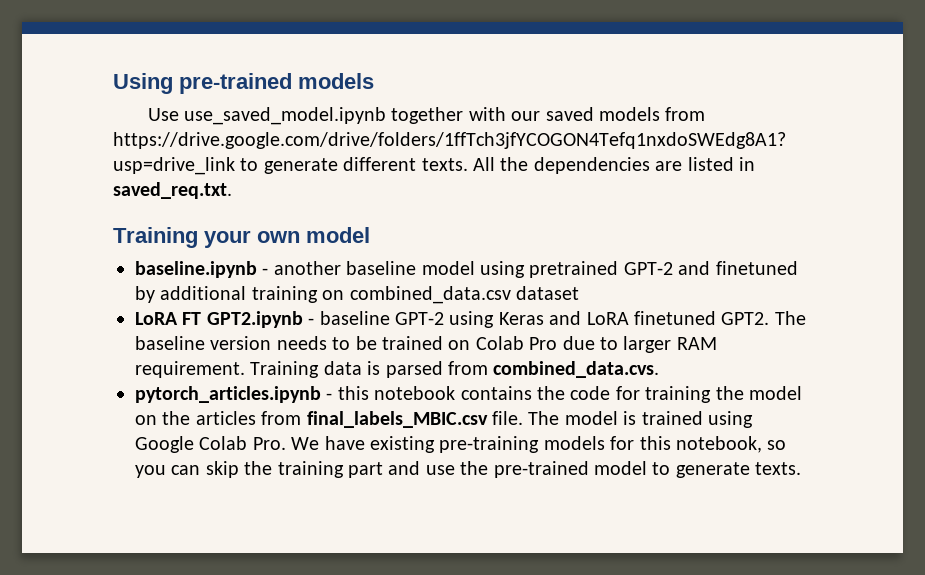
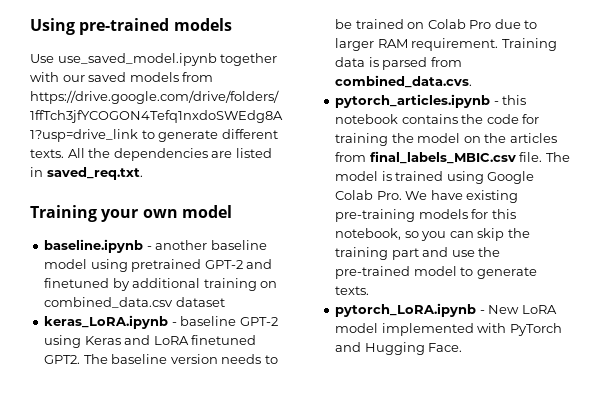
[135,311,303,328] LoRA FT GPT2.ipynb -> [44,315,169,329] keras_LoRA.ipynb
(802, 468) none -> [335,303,557,317] [335,323,562,336] [335,342,463,355] // pytorch_LoRA.ipynb - New LoRA model implemented with PyTorch and Hugging Face.

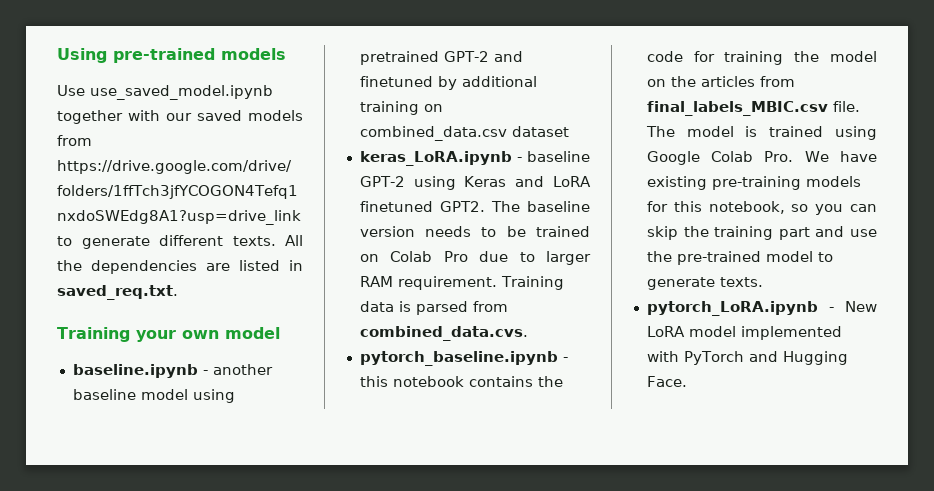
[335,94,491,108] pytorch_articles.ipynb -> [359,351,558,366] pytorch_baseline.ipynb

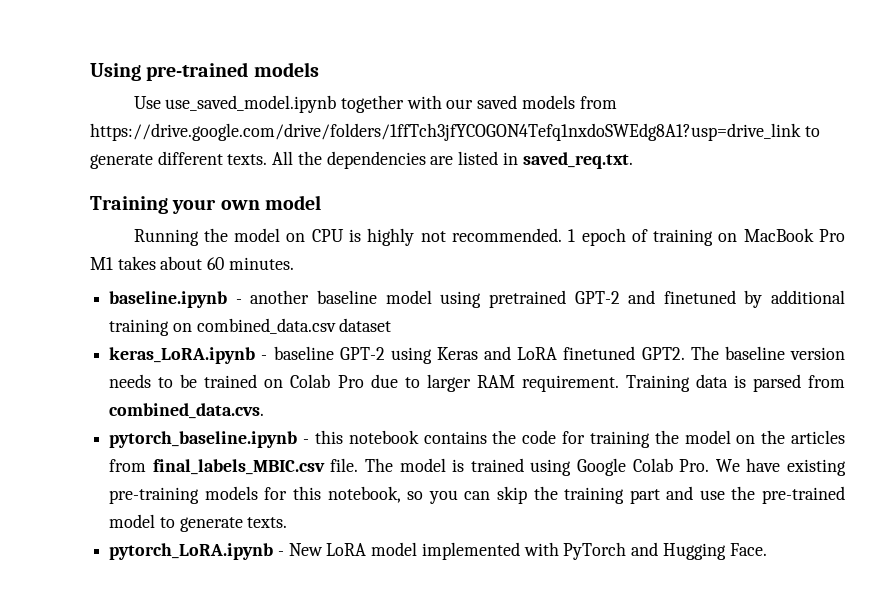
(280, 333) none -> [133,228,846,246] [90,256,294,270] // Running the model on CPU is highly not recommended. 1 epoch of training on MacBook Pro M1 takes about 60 minutes.

